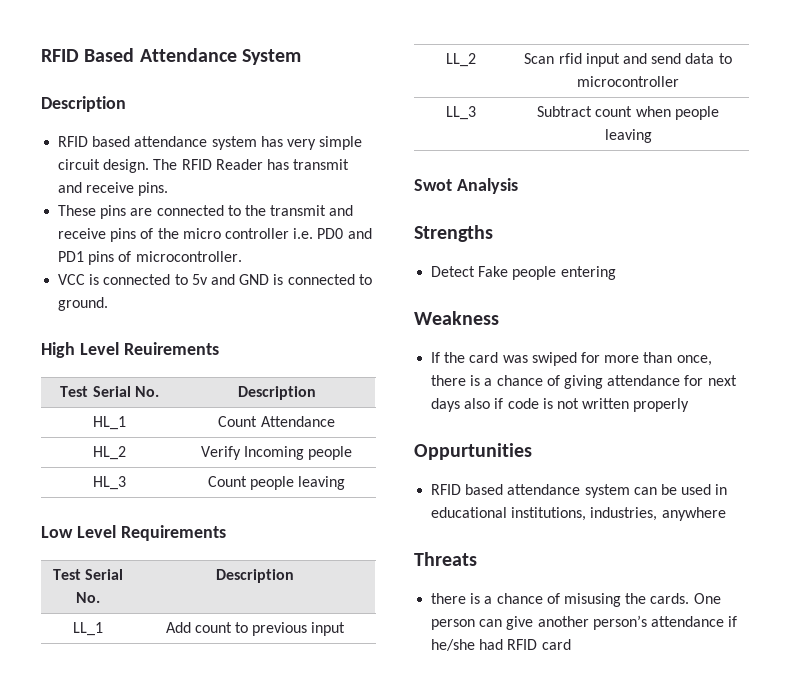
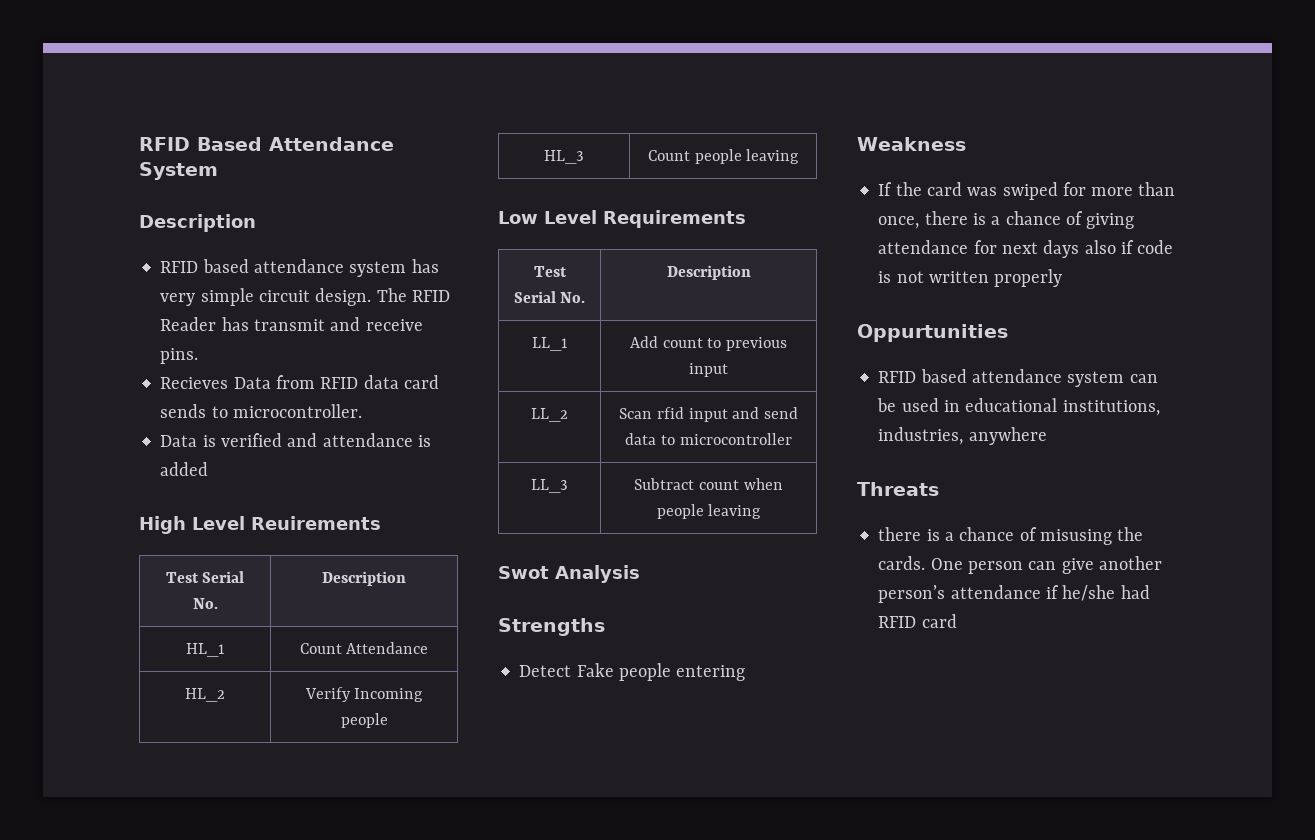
[58,205,354,219] [58,228,372,242] [58,251,242,265] [58,274,372,285] [58,297,109,311] These pins are connected to the transmit and receive pins of the micro controller i.e. PD0 and PD1 pins of microcontroller. // VCC is connected to 5v and GND is connected to ground. -> [160,375,439,389] [160,404,362,418] [160,433,431,447] [160,462,209,476] Recieves Data from RFID data card sends to microcontroller. // Data is verified and attendance is added

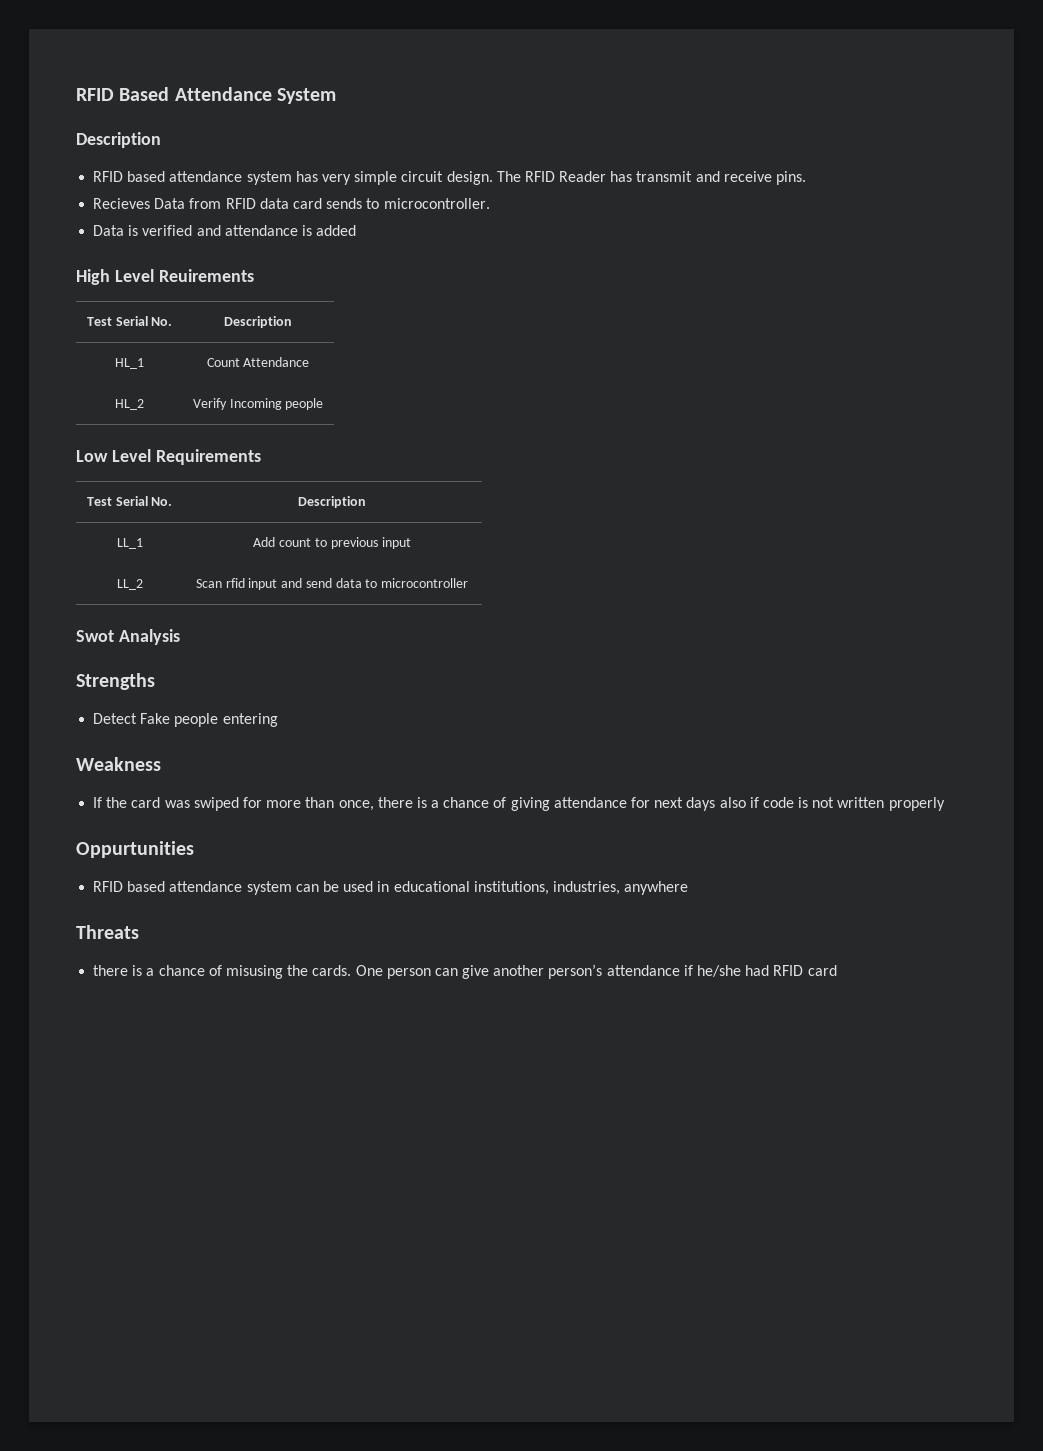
[544,150,584,164] [647,149,800,164] // HL_3 | Count people leaving -> (324, 404) none
[531,479,568,493] [634,478,783,490] [656,504,762,519] // LL_3 | Subtract count when people leaving -> (469, 583) none

